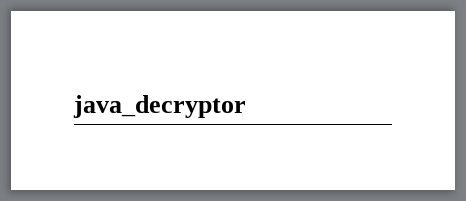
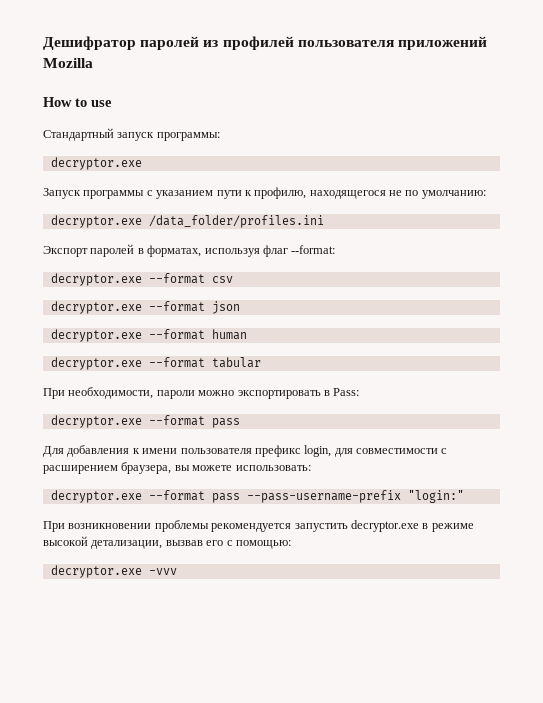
[73,95,246,118] java_decryptor -> [43,36,487,50] [43,58,93,68] [43,97,112,107] [43,128,220,141] [50,157,142,170] [43,187,486,199] [50,215,324,228] [43,244,336,257] [50,273,233,286] [50,301,240,314] [50,329,247,342] [50,357,261,370] [43,387,360,399] [50,415,240,428] [43,445,448,457] [43,462,311,474] [50,490,464,503] [43,520,474,532] [43,536,291,549] [50,565,177,578] Дешифратор паролей из профилей пользователя приложений Mozilla // How to use // Стандартный запуск программы: // decryptor.exe // Запуск программы с указанием пути к профилю, находящегося не по умолчанию: // decryptor.exe /data_folder/profiles.ini // Экспорт паролей в форматах, используя флаг --format: // decryptor.exe --format csv // decryptor.exe --format json // decryptor.exe --format human // decryptor.exe --format tabular // При необходимости, пароли можно экспортировать в Pass: // decryptor.exe --format pass // Для добавления к имени пользователя префикс login, для совместимости с расширением браузера, вы можете использовать: // decryptor.exe --format pass --pass-username-prefix "login:" // При возникновении проблемы рекомендуется запустить decryptor.exe в режиме высокой детализации, вызвав его с помощью: // decryptor.exe -vvv

